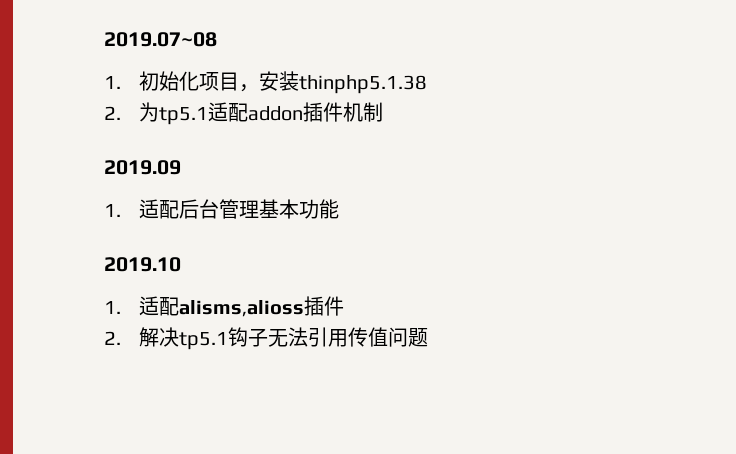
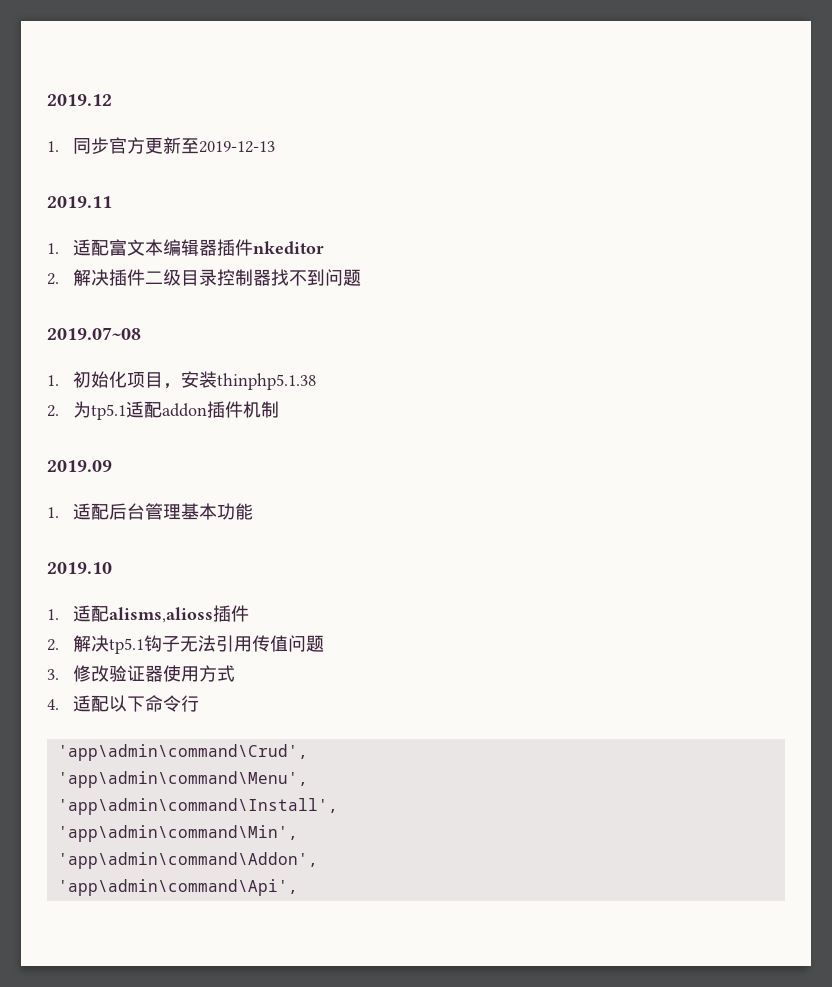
(104, 39) none -> [47,94,112,106] [47,137,275,154] [47,196,112,208] [47,239,324,256] [47,269,361,286] 2019.12 // 1.同步官方更新至2019-12-13 // 2019.11 // 1.适配富文本编辑器插件nkeditor // 2.解决插件二级目录控制器找不到问题 //
(428, 337) none -> [47,665,235,682] [47,695,199,712] [57,744,308,761] [57,771,308,788] [57,798,338,815] [57,825,298,842] [57,852,318,869] [57,879,298,896] // 3.修改验证器使用方式 // 4.适配以下命令行 // 'app\admin\command\Crud', // 'app\admin\command\Menu', // 'app\admin\command\Install', // 'app\admin\command\Min', // 'app\admin\command\Addon', // 'app\admin\command\Api',

